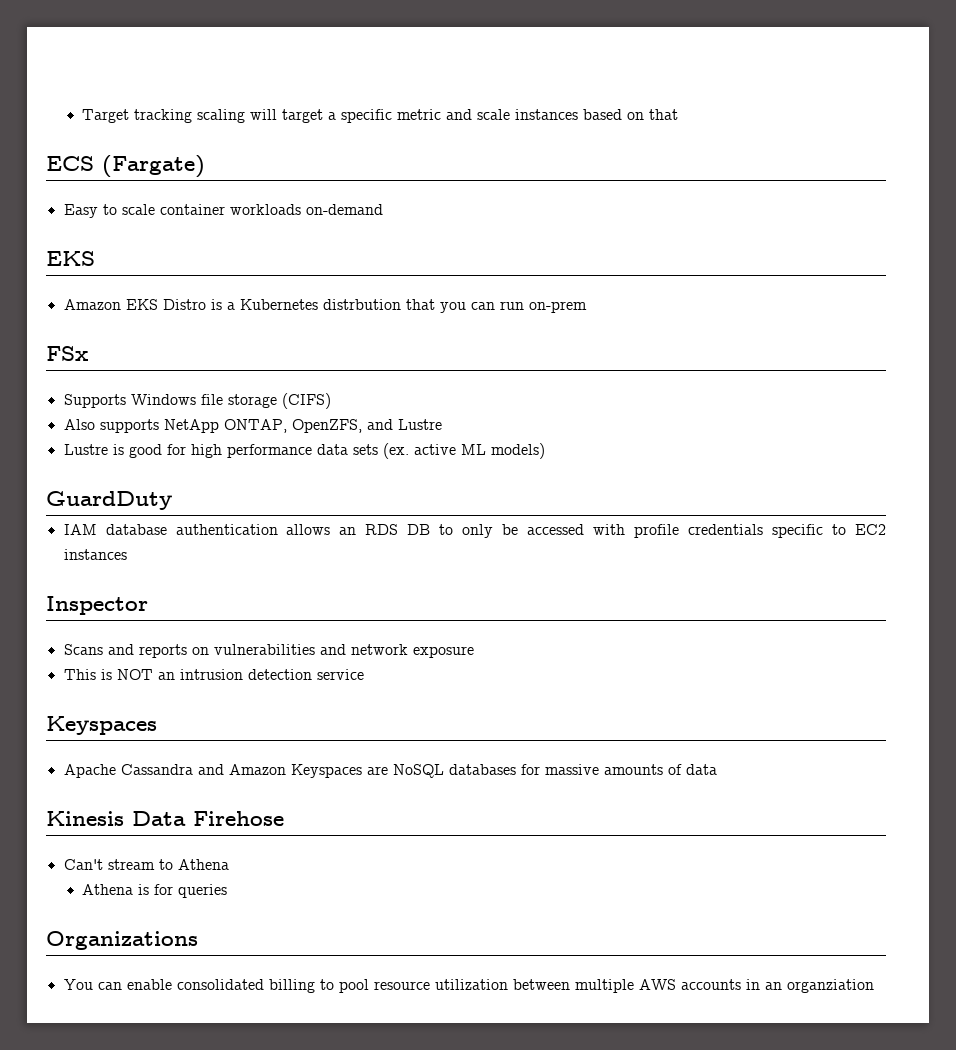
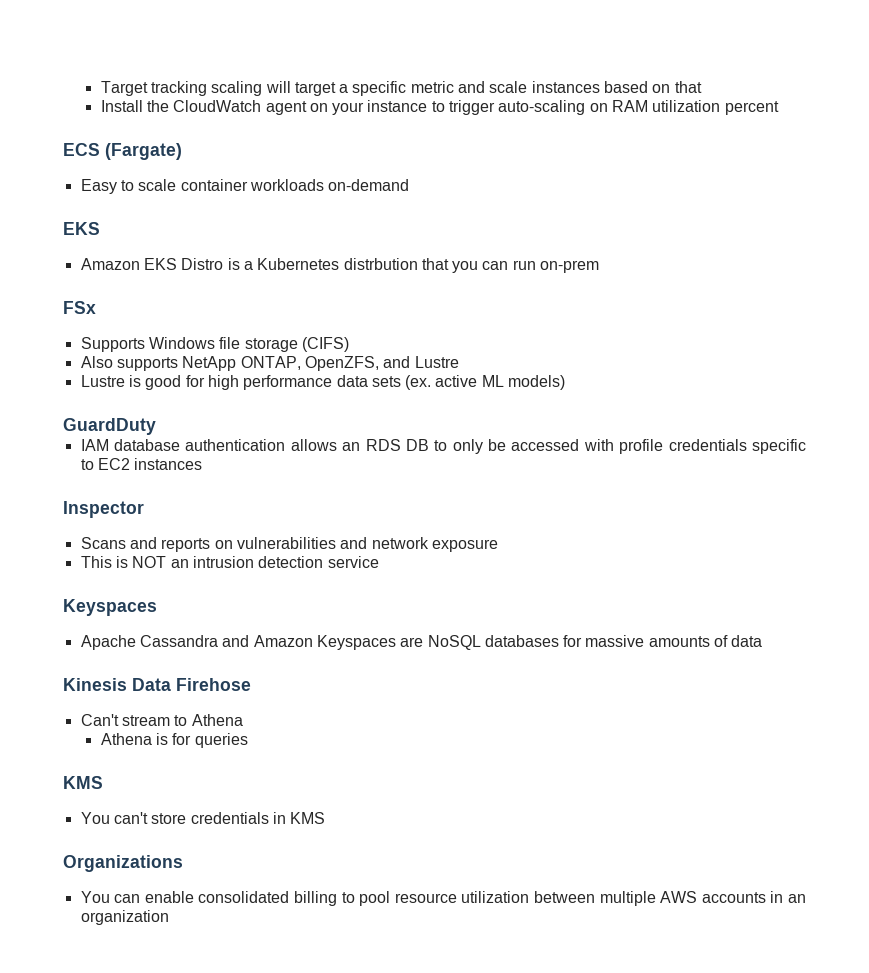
(679, 114) none -> [100,100,779,115] // Install the CloudWatch agent on your instance to trigger auto-scaling on RAM utilization percent
(228, 891) none -> [63,776,103,789] [80,812,326,824] // KMS // You can't store credentials in KMS
[786,979,874,993] organziation -> [80,910,169,925] organization

